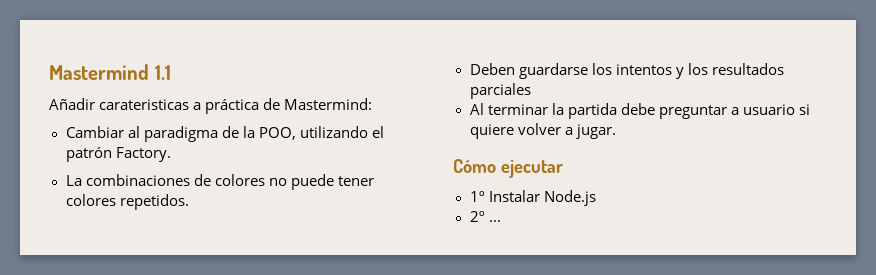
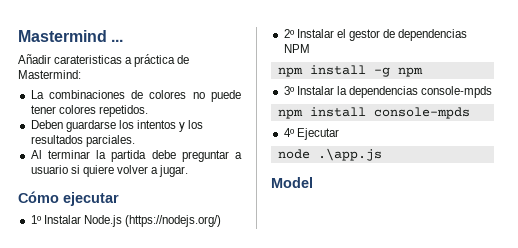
[154,65,171,80] 1.1 -> [111,39,124,42] ...
[65,126,384,142] [65,147,171,162] // Cambiar al paradigma de la POO, utilizando el patrón Factory. -> (81, 74) none
[469,83,531,99] parciales -> [85,135,135,147] parciales.
(596, 198) none -> [124,215,221,227] (https://nodejs.org/)
[488,220,501,222] ... -> [296,29,468,41] [283,44,310,53] [277,65,423,77] [283,86,493,98] [277,107,470,119] [283,128,339,140] [277,148,382,161] [271,177,313,188] Instalar el gestor de dependencias NPM // npm install -g npm // 3º Instalar la dependencias console-mpds // npm install console-mpds // 4º Ejecutar // node .\app.js // Model

